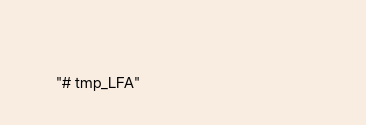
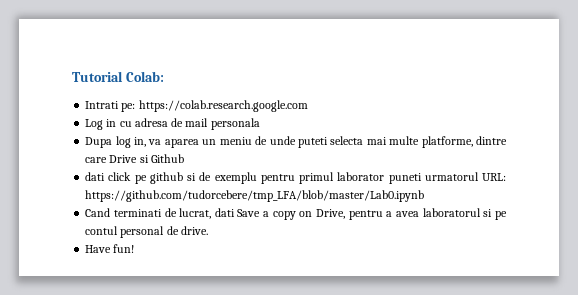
[56,77,141,91] "# tmp_LFA" -> [72,71,164,82] [85,100,308,112] [85,118,260,130] [85,136,507,148] [85,154,184,163] [85,172,507,184] [85,190,425,202] [85,208,507,220] [85,226,208,238] [85,244,135,253] Tutorial Colab: // Intrati pe: https://colab.research.google.com // Log in cu adresa de mail personala // Dupa log in, va aparea un meniu de unde puteti selecta mai multe platforme, dintre care Drive si Github // dati click pe github si de exemplu pentru primul laborator puneti urmatorul URL: https://github.com/tudorcebere/tmp_LFA/blob/master/Lab0.ipynb // Cand terminati de lucrat, dati Save a copy on Drive, pentru a avea laboratorul si pe contul personal de drive. // Have fun!

